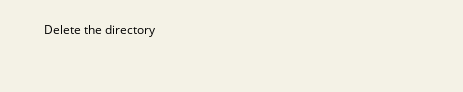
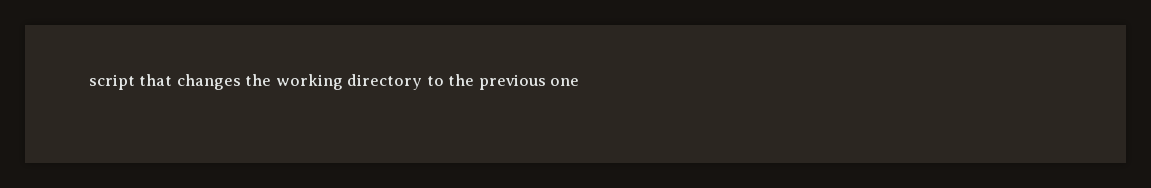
[44,25,157,37] Delete the directory -> [89,74,580,90] script that changes the working directory to the previous one

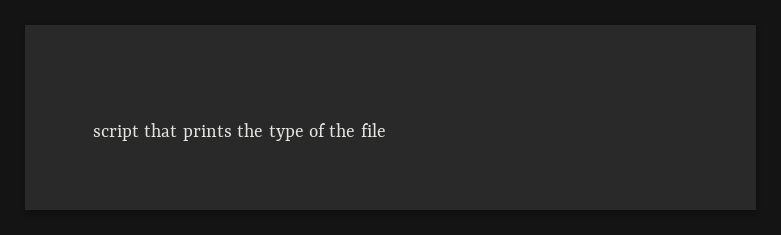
[176,74,580,90] changes the working directory to the previous one -> [182,123,386,141] prints the type of the file

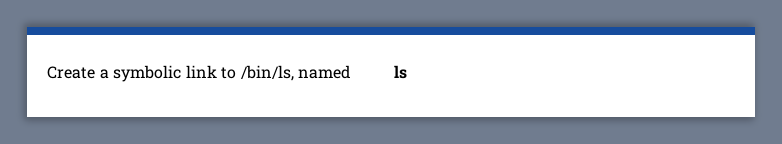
[93,123,386,141] script that prints the type of the file -> [47,65,407,82] Create a symbolic link to /bin/ls, named ls

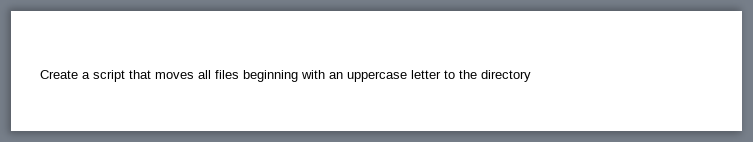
[113,65,407,82] symbolic link to /bin/ls, named ls -> [93,70,531,82] script that moves all files beginning with an uppercase letter to the directory

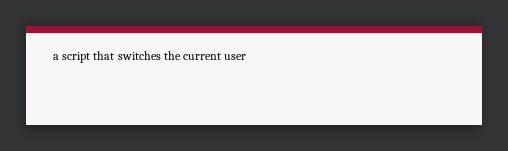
[40,70,78,79] Create -> (53, 57) none
[155,70,531,82] moves all files beginning with an uppercase letter to the directory -> [117,51,247,60] switches the current user

